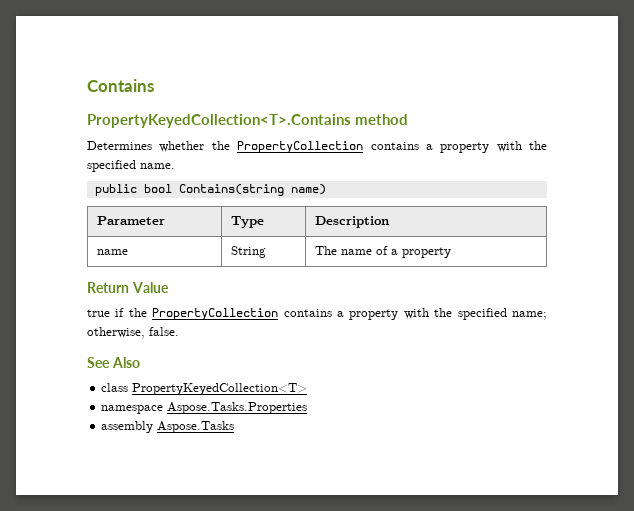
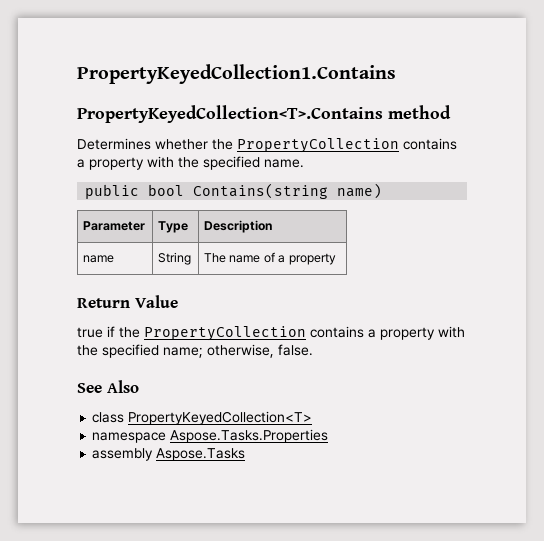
[87,79,154,92] Contains -> [77,64,396,84] PropertyKeyedCollection1.Contains

